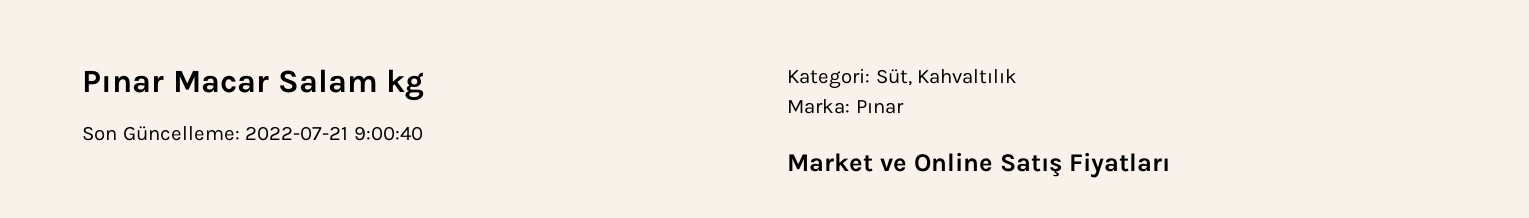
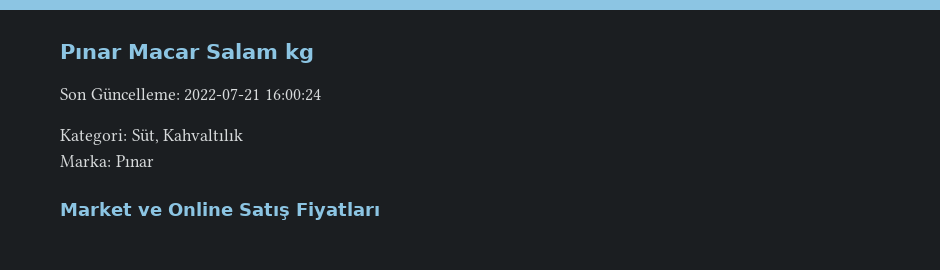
[353,126,423,141] 9:00:40 -> [265,89,322,101] 16:00:24

